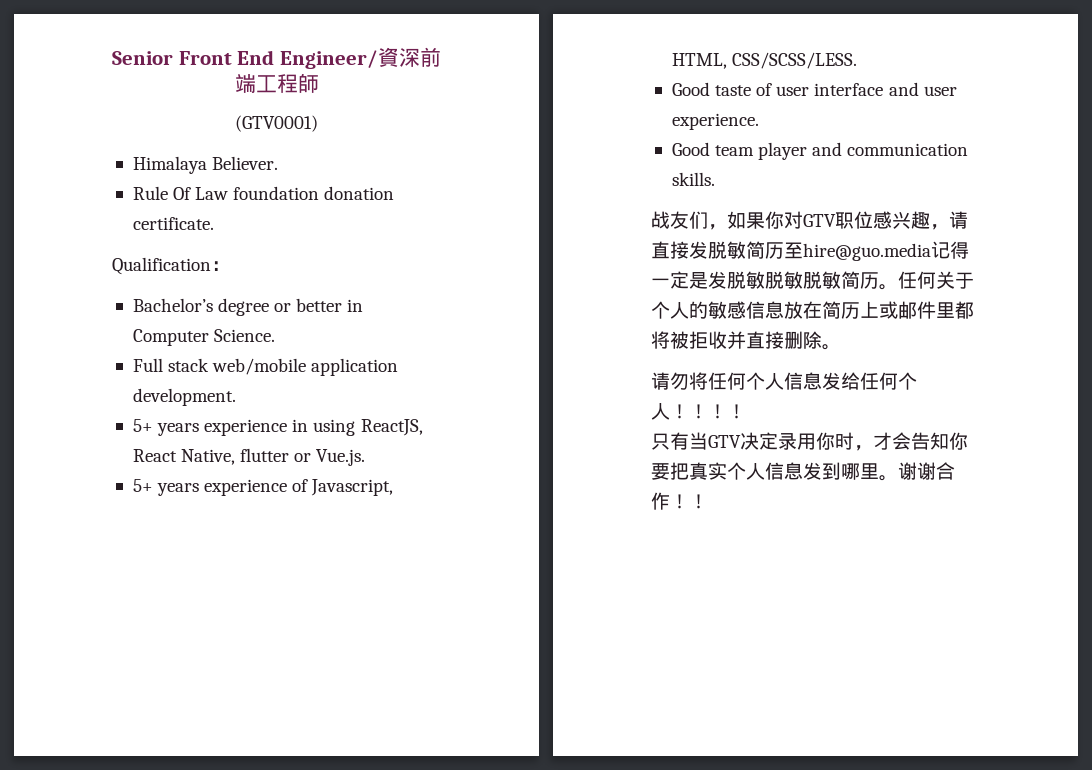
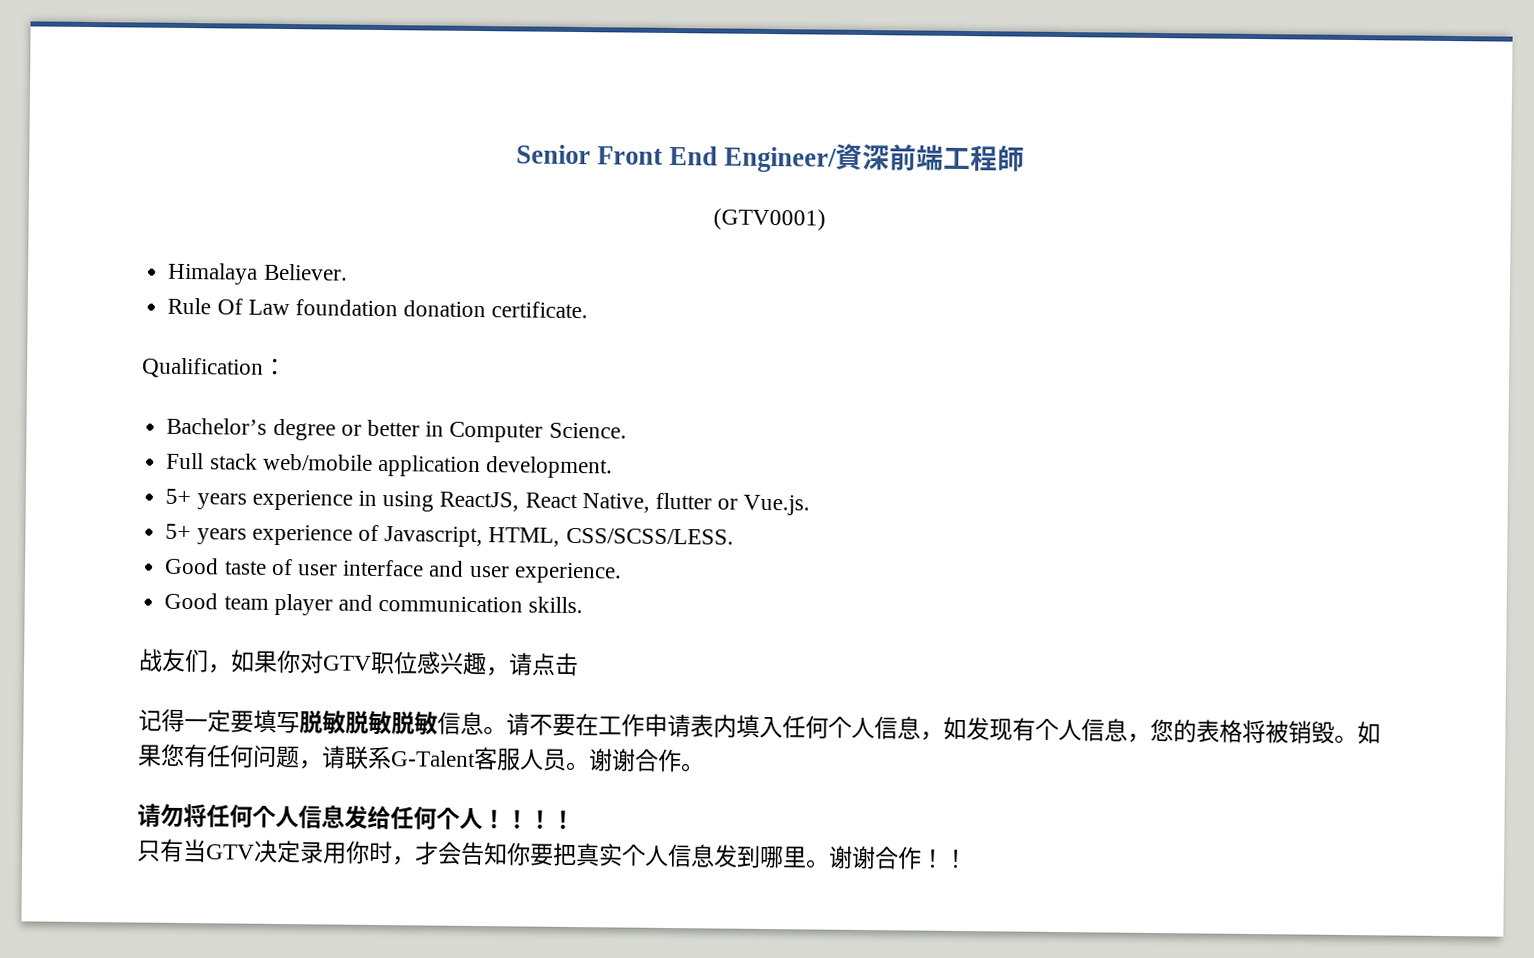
[651,241,931,261] 直接发脱敏简历至hire@guo.media -> [531,652,579,677] 点击 //
[689,271,727,289] 是发 -> [230,709,300,734] 要填写
[841,271,974,290] [651,301,974,319] [651,331,822,349] 简历。任何关于个人的敏感信息放在简历上或邮件里都将被拒收并直接删除 -> [437,711,1381,745] [138,743,682,773] 信息。请不要在工作申请表内填入任何个人信息，如发现有个人信息，您的表格将被销毁。如果您有任何问题，请联系G-Talent客服人员。谢谢合作

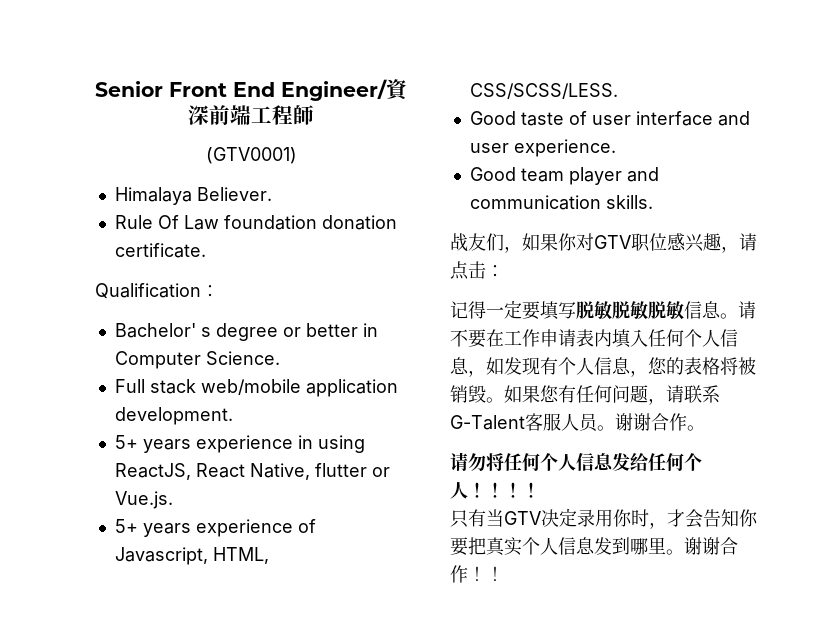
[166,417,268,435] Bachelor’s -> [114,323,211,338] Bachelor' s
(579, 664) none -> [486,265,504,277] ：

